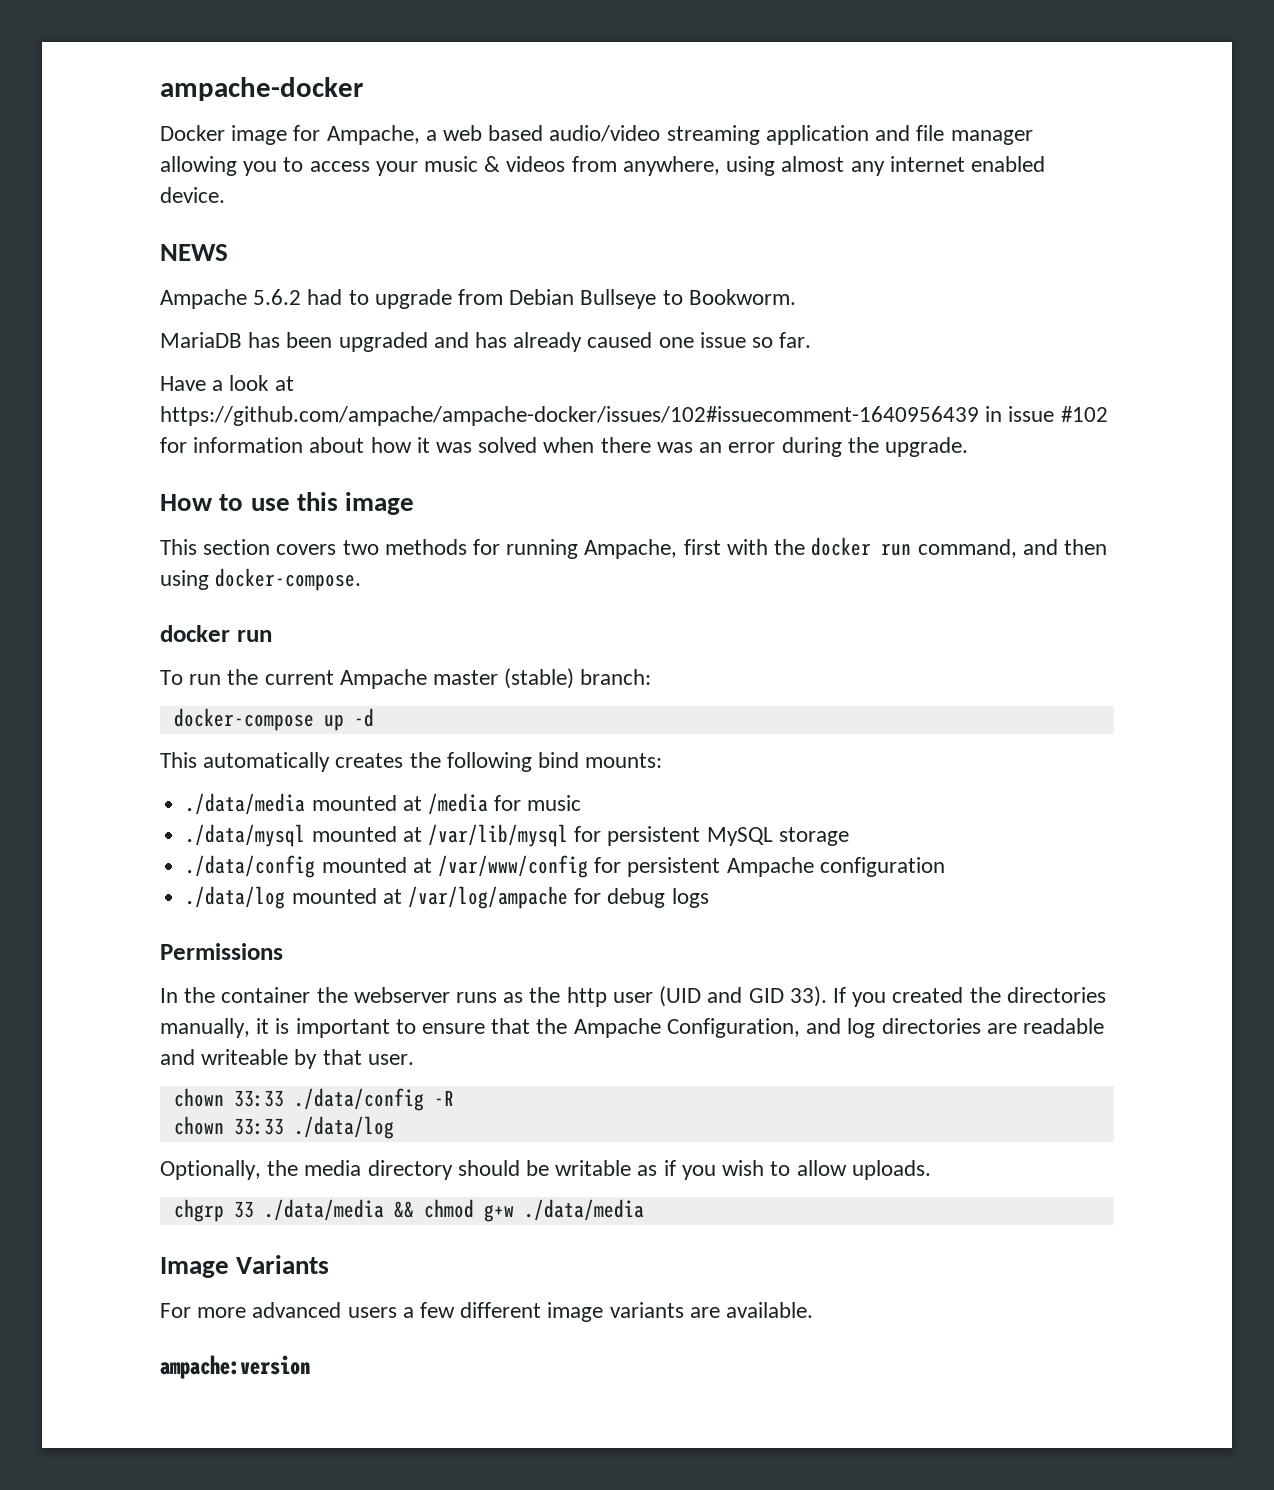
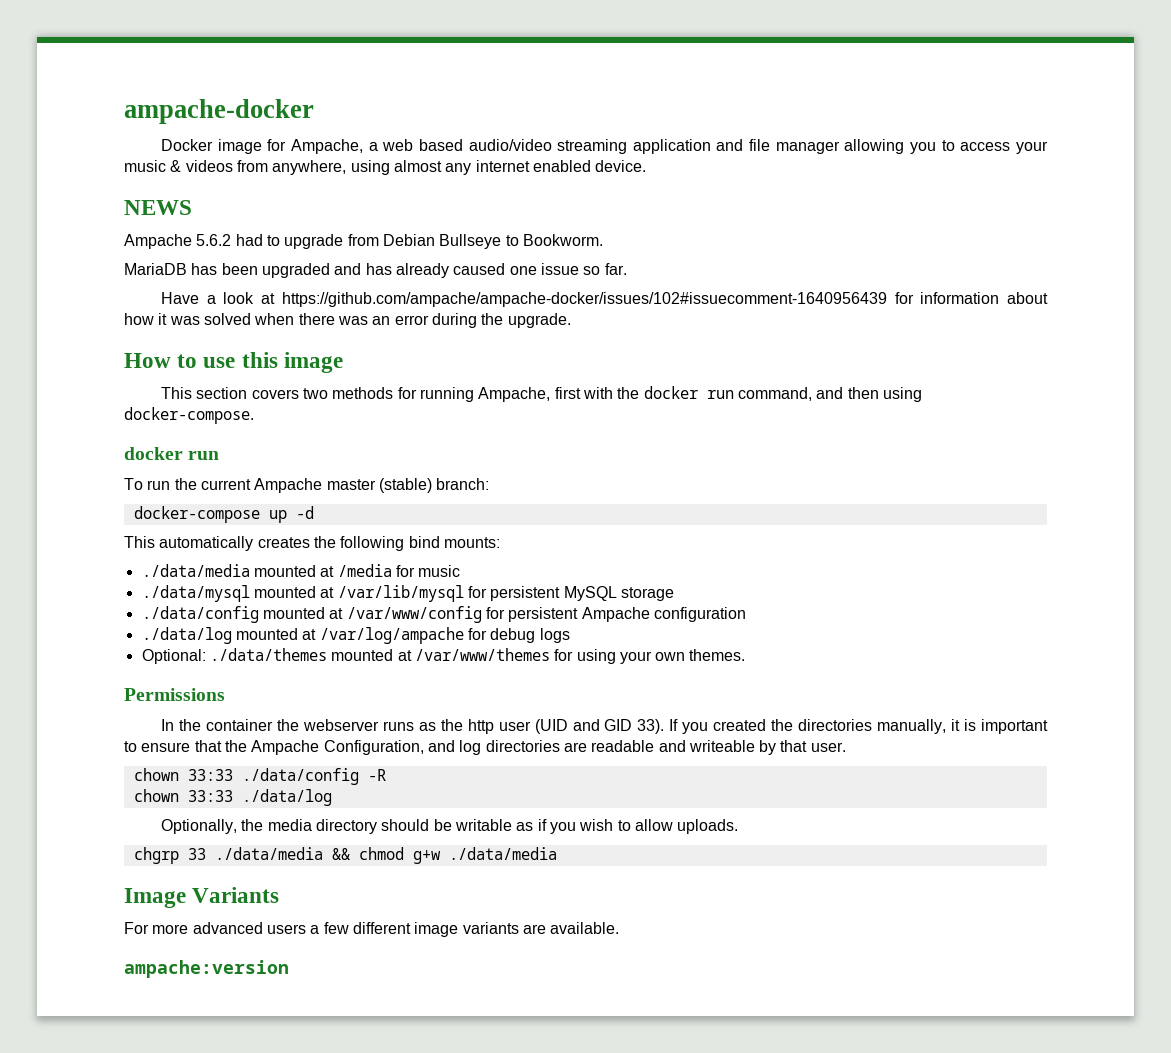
[985,406,1108,422] in issue #102 -> (887, 299) none
(709, 898) none -> [141,648,746,664] // Optional: ./data/themes mounted at /var/www/themes for using your own themes.

